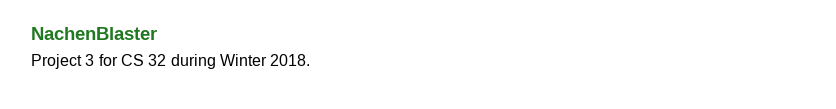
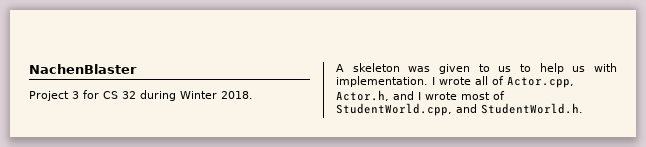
(311, 60) none -> [336,63,617,74] [336,76,574,88] [336,90,505,101] [336,103,583,116] // A skeleton was given to us to help us with implementation. I wrote all of Actor.cpp, Actor.h, and I wrote most of StudentWorld.cpp, and StudentWorld.h.

